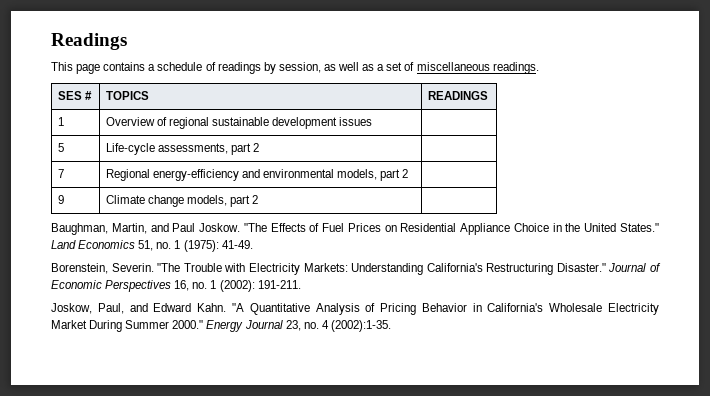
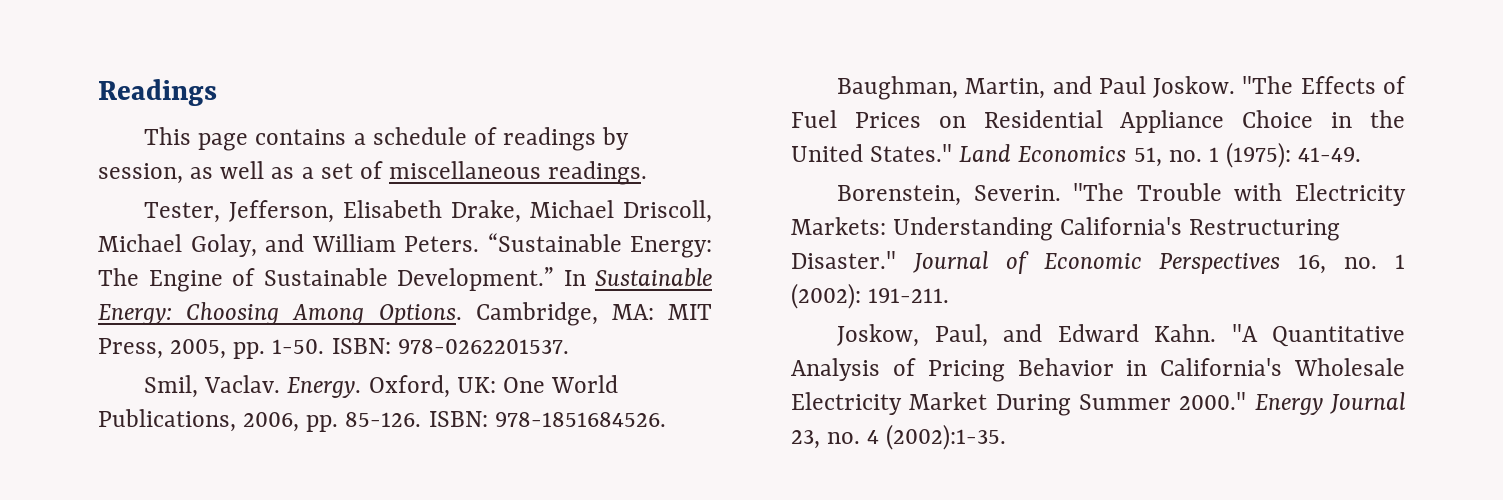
[57,91,92,100] [105,91,149,100] [427,91,488,100] [57,117,64,126] [105,117,373,129] [57,143,64,152] [105,143,260,155] [57,169,64,178] [105,169,409,181] [57,195,64,204] [105,195,259,207] // SES # | TOPICS | READINGS // 1 | Overview of regional sustainable development issues | // 5 | Life-cycle assessments, part 2 | // 7 | Regional energy-efficiency and environmental models, part 2 | // 9 | Climate change models, part 2 | -> [144,200,712,223] [98,233,712,258] [98,267,712,292] [98,302,712,326] [98,338,569,359] [144,375,618,398] [98,409,666,432] // Tester, Jefferson, Elisabeth Drake, Michael Driscoll, Michael Golay, and William Peters. “Sustainable Energy: The Engine of Sustainable Development.” In Sustainable Energy: Choosing Among Options. Cambridge, MA: MIT Press, 2005, pp. 1-50. ISBN: 978-0262201537. // Smil, Vaclav. Energy. Oxford, UK: One World Publications, 2006, pp. 85-126. ISBN: 978-1851684526.

